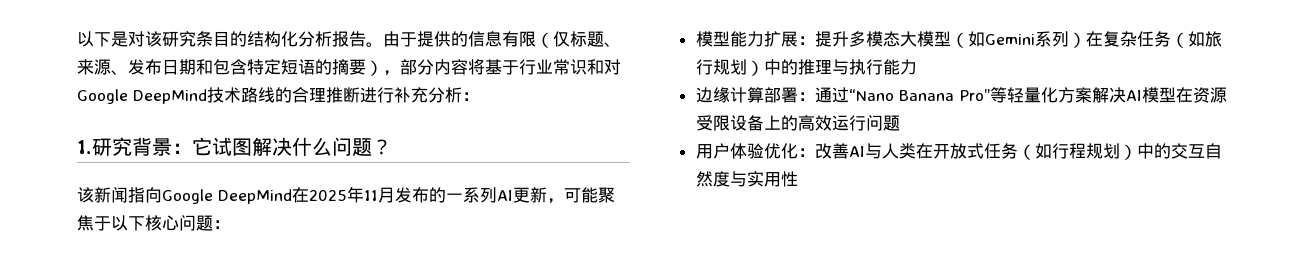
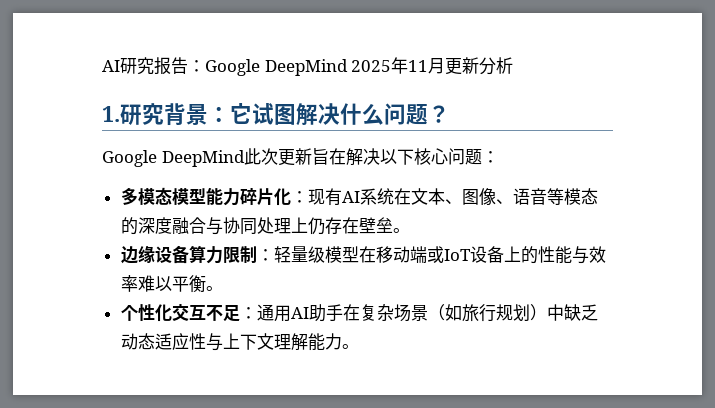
[77,31,621,48] [77,59,621,76] [77,87,479,104] 以下是对该研究条目的结构化分析报告。由于提供的信息有限（仅标题、来源、发布日期和包含特定短语的摘要），部分内容将基于行业常识和对Google DeepMind技术路线的合理推断进行补充分析： -> [102,57,514,76] AI研究报告：Google DeepMind 2025年11月更新分析
[77,186,615,204] [77,215,111,231] 该新闻指向Google DeepMind在2025年11月发布的一系列AI更新，可能聚焦于 -> [102,148,380,167] Google DeepMind此次更新旨在解决
(230, 224) none -> [120,187,172,205] 多模态
[763,31,1222,48] [695,59,917,76] [695,87,1227,103] [695,115,900,131] [695,143,1222,160] [695,171,798,187] 扩展：提升多模态大模型（如Gemini系列）在复杂任务（如旅行规划）中的推理与执行能力 // 边缘计算部署：通过“Nano Banana Pro”等轻量化方案解决AI模型在资源受限设备上的高效运行问题 // 用户体验优化：改善AI与人类在开放式任务（如行程规划）中的交互自然度与实用性 -> [239,188,598,206] [120,217,410,235] [120,245,606,264] [120,275,223,293] [120,304,598,322] [120,333,359,351] 碎片化：现有AI系统在文本、图像、语音等模态的深度融合与协同处理上仍存在壁垒。 // 边缘设备算力限制：轻量级模型在移动端或IoT设备上的性能与效率难以平衡。 // 个性化交互不足：通用AI助手在复杂场景（如旅行规划）中缺乏动态适应性与上下文理解能力。

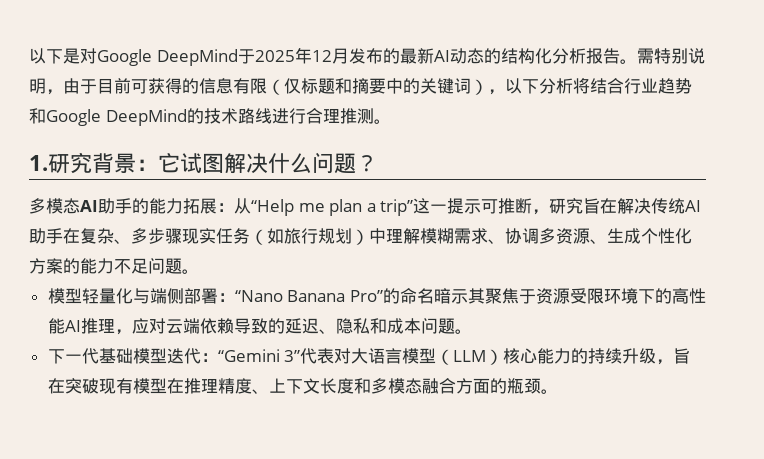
[102,57,514,76] AI研究报告：Google DeepMind 2025年11月更新分析 -> [29,47,705,66] [29,78,692,95] [29,108,391,126] 以下是对Google DeepMind于2025年12月发布的最新AI动态的结构化分析报告。需特别说明，由于目前可获得的信息有限（仅标题和摘要中的关键词），以下分析将结合行业趋势和Google DeepMind的技术路线进行合理推测。
[102,148,499,167] [120,187,598,206] [120,217,410,235] [120,245,606,264] [120,275,223,293] [120,304,598,322] [120,333,342,351] Google DeepMind此次更新旨在解决以下核心问题： // 多模态模型能力碎片化：现有AI系统在文本、图像、语音等模态的深度融合与协同处理上仍存在壁垒。 // 边缘设备算力限制：轻量级模型在移动端或IoT设备上的性能与效率难以平衡。 // 个性化交互不足：通用AI助手在复杂场景（如旅行规划）中缺乏动态适应性与上下文理解能力 -> [29,198,702,216] [29,228,692,245] [29,258,199,274] [47,288,706,304] [47,318,472,335] [47,348,691,365] [47,378,541,394] 多模态AI助手的能力拓展：从“Help me plan a trip”这一提示可推断，研究旨在解决传统AI助手在复杂、多步骤现实任务（如旅行规划）中理解模糊需求、协调多资源、生成个性化方案的能力不足问题。 // 模型轻量化与端侧部署：“Nano Banana Pro”的命名暗示其聚焦于资源受限环境下的高性能AI推理，应对云端依赖导致的延迟、隐私和成本问题。 // 下一代基础模型迭代：“Gemini 3”代表对大语言模型（LLM）核心能力的持续升级，旨在突破现有模型在推理精度、上下文长度和多模态融合方面的瓶颈

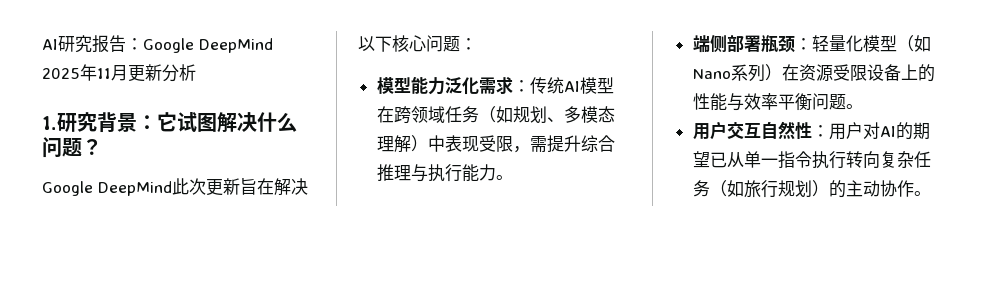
[29,47,705,66] [29,78,692,95] [29,108,391,126] 以下是对Google DeepMind于2025年12月发布的最新AI动态的结构化分析报告。需特别说明，由于目前可获得的信息有限（仅标题和摘要中的关键词），以下分析将结合行业趋势和Google DeepMind的技术路线进行合理推测。 -> [42,35,273,53] [42,64,196,82] AI研究报告：Google DeepMind 2025年11月更新分析
[29,198,702,216] [29,228,216,244] 多模态AI助手的能力拓展：从“Help me plan a trip”这一提示可推断，研究旨在解决传统AI助手在复杂、多步骤现实 -> [42,178,308,196] [358,35,477,52] [376,76,614,95] [376,106,615,124] [376,135,615,153] [376,164,513,182] [692,35,931,53] [692,64,935,82] [692,93,863,111] [692,121,930,140] [692,151,914,169] Google DeepMind此次更新旨在解决以下核心问题： // 模型能力泛化需求：传统AI模型在跨领域任务（如规划、多模态理解）中表现受限，需提升综合推理与执行能力。 // 端侧部署瓶颈：轻量化模型（如Nano系列）在资源受限设备上的性能与效率平衡问题。 // 用户交互自然性：用户对AI的期望已从单一指令执行转向复杂
[369,228,692,244] [29,258,199,274] [47,288,706,304] [47,318,472,335] [47,348,691,365] [47,378,541,394] 中理解模糊需求、协调多资源、生成个性化方案的能力不足问题。 // 模型轻量化与端侧部署：“Nano Banana Pro”的命名暗示其聚焦于资源受限环境下的高性能AI推理，应对云端依赖导致的延迟、隐私和成本问题。 // 下一代基础模型迭代：“Gemini 3”代表对大语言模型（LLM）核心能力的持续升级，旨在突破现有模型在推理精度、上下文长度和多模态融合方面的瓶颈 -> [828,180,914,198] 的主动协作

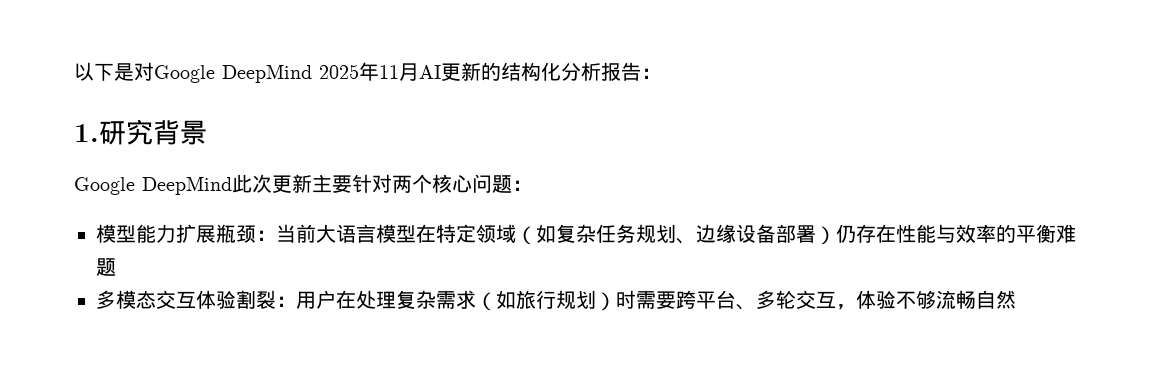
[42,35,143,53] AI研究报告： -> [74,62,154,81] 以下是对
[128,64,162,82] 更新 -> [419,62,561,81] AI更新的结构化
(196, 72) none -> [601,62,661,81] 报告：
[137,112,297,133] [42,137,102,158] ：它试图解决什么问题？ -> (207, 132) none
[240,178,308,196] [358,36,392,52] 旨在解决以下 -> [312,174,432,193] 主要针对两个
[444,76,614,95] [376,106,615,124] [376,135,615,153] [376,164,513,182] [692,35,931,53] [692,64,935,82] 泛化需求：传统AI模型在跨领域任务（如规划、多模态理解）中表现受限，需提升综合推理与执行能力。 // 端侧部署瓶颈：轻量化模型（如Nano系列）在资源受限设备上的 -> [176,224,896,245] 扩展瓶颈：当前大语言模型在特定领域（如复杂任务规划、边缘设备部署）仍存在
[777,93,863,111] [692,121,930,140] [692,151,931,169] [692,180,931,198] 平衡问题。 // 用户交互自然性：用户对AI的期望已从单一指令执行转向复杂任务（如旅行规划）的主动协作。 -> [996,224,1076,243] [96,258,116,276] [96,290,1016,311] 的平衡难题 // 多模态交互体验割裂：用户在处理复杂需求（如旅行规划）时需要跨平台、多轮交互，体验不够流畅自然

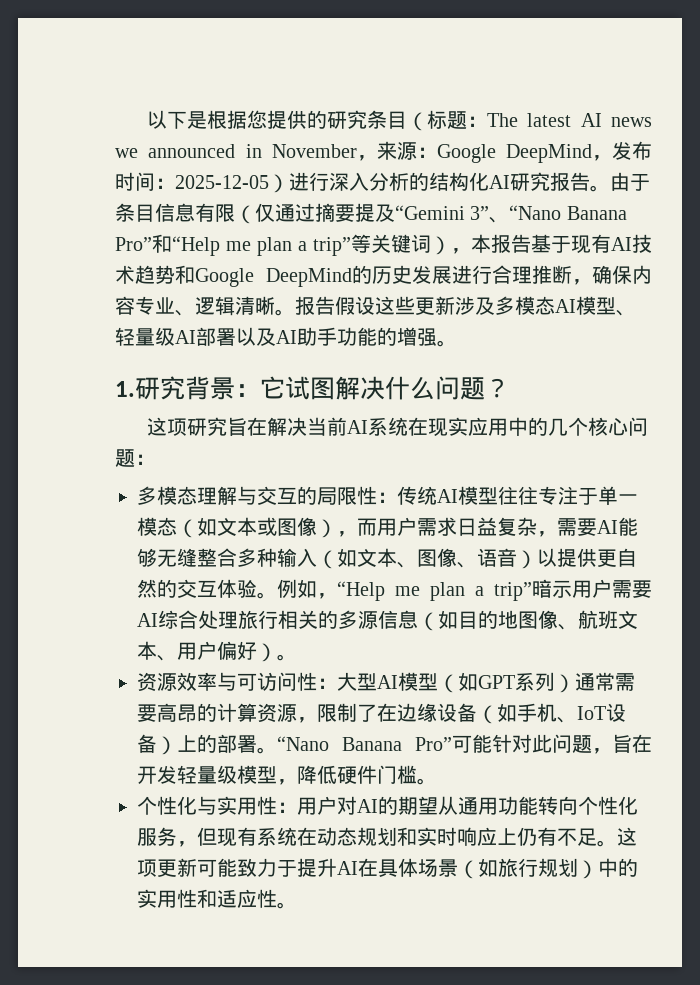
[134,62,661,83] [74,119,207,145] [74,174,532,195] [96,224,1076,245] [96,258,116,276] [96,290,1016,311] 对Google DeepMind 2025年11月AI更新的结构化分析报告： // 1.研究背景 // Google DeepMind此次更新主要针对两个核心问题： // 模型能力扩展瓶颈：当前大语言模型在特定领域（如复杂任务规划、边缘设备部署）仍存在性能与效率的平衡难题 // 多模态交互体验割裂：用户在处理复杂需求（如旅行规划）时需要跨平台、多轮交互，体验不够流畅自然 -> [206,110,652,131] [115,141,652,163] [115,172,650,193] [115,203,627,224] [115,234,652,256] [115,265,652,287] [115,296,636,316] [115,327,457,347] [115,376,510,400] [146,417,648,437] [115,449,155,467] [137,486,638,505] [137,517,638,538] [137,548,637,569] [137,579,652,601] [137,610,638,631] [137,641,297,662] [137,672,635,693] [137,703,626,724] [137,734,652,755] [137,765,437,785] [137,796,638,815] [137,827,637,847] [137,858,638,879] [137,889,297,909] 根据您提供的研究条目（标题：The latest AI news we announced in November，来源：Google DeepMind，发布时间：2025-12-05）进行深入分析的结构化AI研究报告。由于条目信息有限（仅通过摘要提及“Gemini 3”、“Nano Banana Pro”和“Help me plan a trip”等关键词），本报告基于现有AI技术趋势和Google DeepMind的历史发展进行合理推断，确保内容专业、逻辑清晰。报告假设这些更新涉及多模态AI模型、轻量级AI部署以及AI助手功能的增强。 // 1.研究背景：它试图解决什么问题？ // 这项研究旨在解决当前AI系统在现实应用中的几个核心问题： // 多模态理解与交互的局限性：传统AI模型往往专注于单一模态（如文本或图像），而用户需求日益复杂，需要AI能够无缝整合多种输入（如文本、图像、语音）以提供更自然的交互体验。例如，“Help me plan a trip”暗示用户需要AI综合处理旅行相关的多源信息（如目的地图像、航班文本、用户偏好）。 // 资源效率与可访问性：大型AI模型（如GPT系列）通常需要高昂的计算资源，限制了在边缘设备（如手机、IoT设备）上的部署。“Nano Banana Pro”可能针对此问题，旨在开发轻量级模型，降低硬件门槛。 // 个性化与实用性：用户对AI的期望从通用功能转向个性化服务，但现有系统在动态规划和实时响应上仍有不足。这项更新可能致力于提升AI在具体场景（如旅行规划）中的实用性和适应性。

